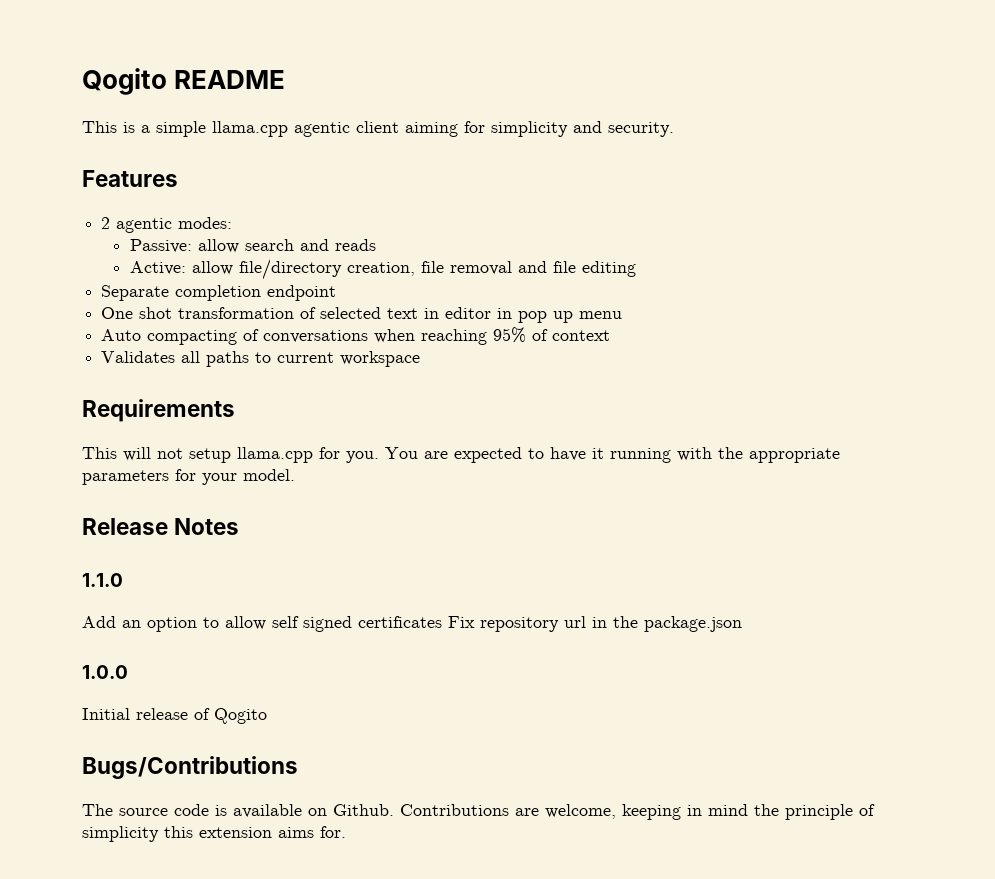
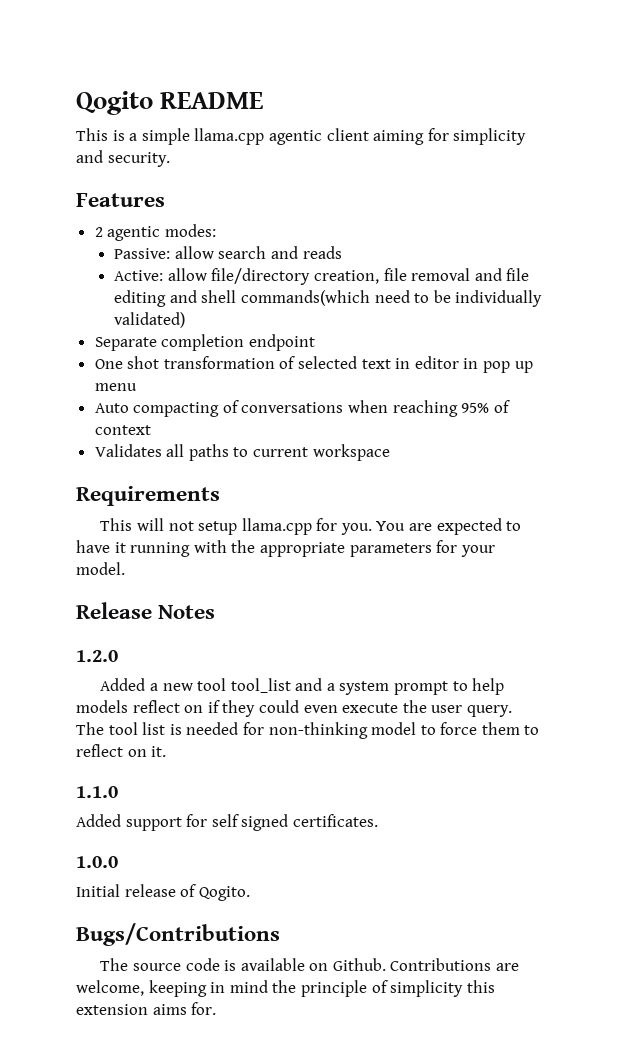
(636, 269) none -> [169,290,543,307] [114,312,186,328] and shell commands(which need to be individually validated)
[82,573,123,587] [82,616,742,632] 1.1.0 // Add an option to allow self signed certificates Fix repository url in the package.json -> [76,650,118,662] [100,678,505,695] [76,700,512,717] [76,722,540,739] [76,744,167,757] [76,786,118,798] [76,814,378,831] 1.2.0 // Added a new tool tool_list and a system prompt to help models reflect on if they could even execute the user query. The tool list is needed for non-thinking model to force them to reflect on it. // 1.1.0 // Added support for self signed certificates.
[214,708,267,724] Qogito -> [198,886,250,901] Qogito.

